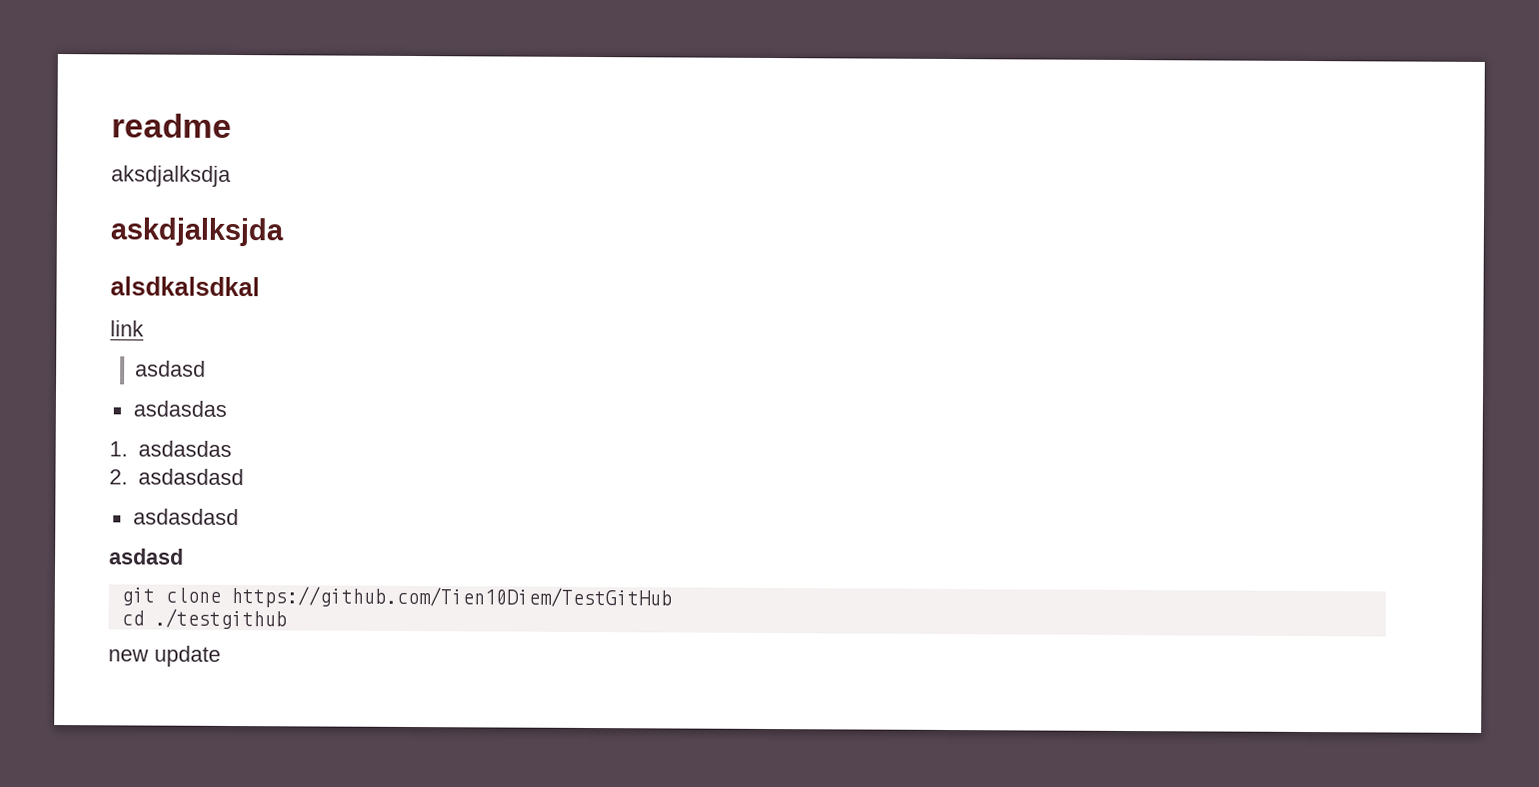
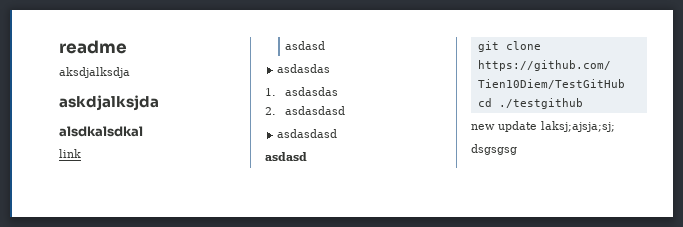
(221, 656) none -> [541,121,615,132] [471,144,517,155] laksj;ajsja;sj; // dsgsgsg

